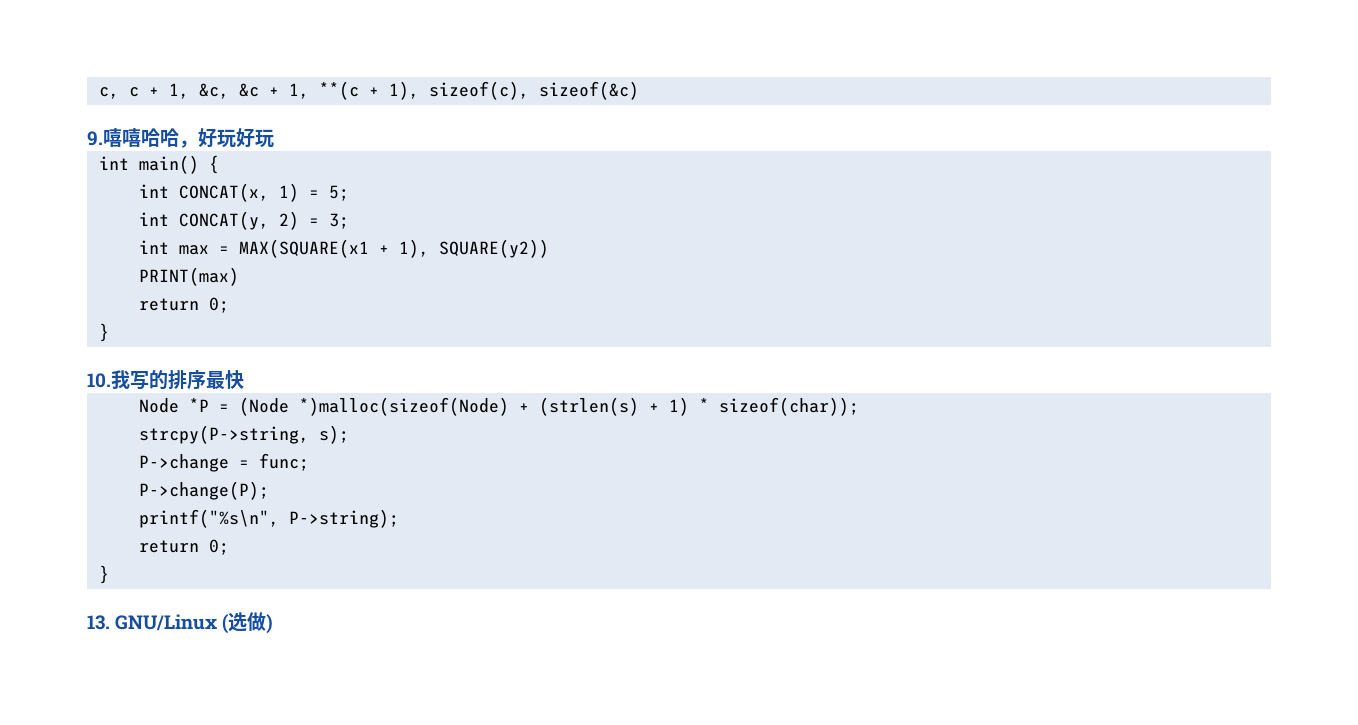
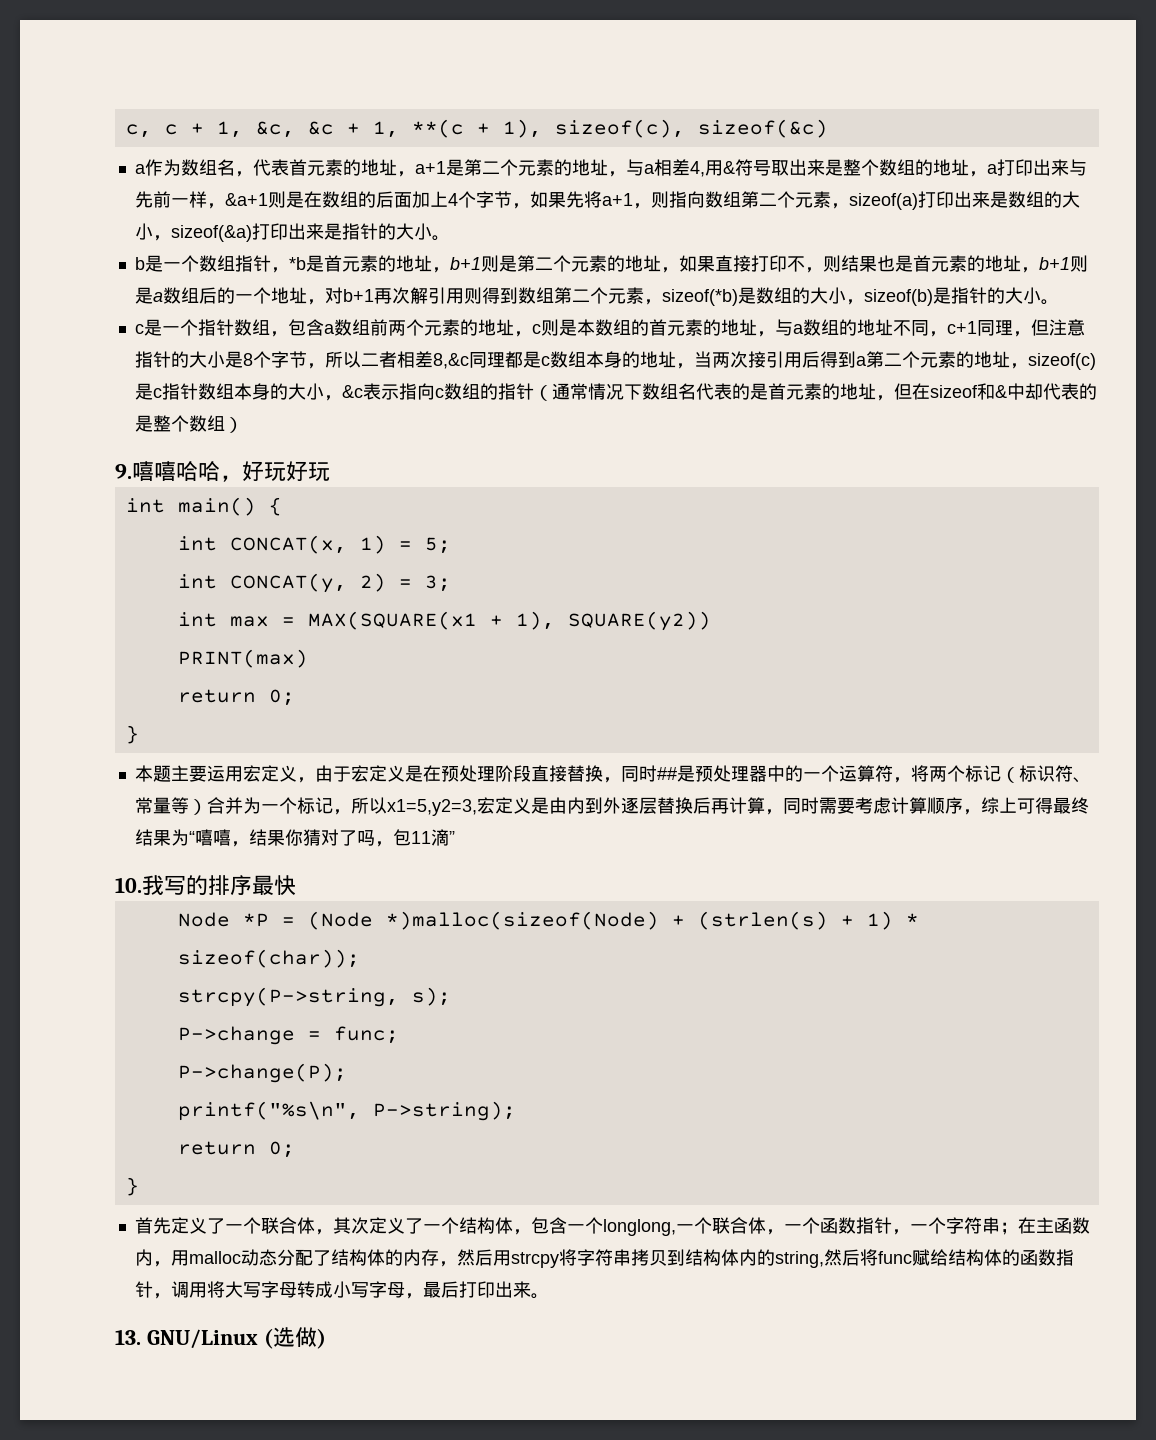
(639, 90) none -> [134,159,1087,177] [134,191,1080,210] [134,223,450,242] [134,255,1088,273] [134,287,1059,306] [134,319,1085,337] [134,351,1096,370] [134,383,1097,401] [134,415,243,433] // a作为数组名，代表首元素的地址，a+1是第二个元素的地址，与a相差4,用&符号取出来是整个数组的地址，a打印出来与先前一样，&a+1则是在数组的后面加上4个字节，如果先将a+1，则指向数组第二个元素，sizeof(a)打印出来是数组的大小，sizeof(&a)打印出来是指针的大小。 // b是一个数组指针，*b是首元素的地址，b+1则是第二个元素的地址，如果直接打印不，则结果也是首元素的地址，b+1则是a数组后的一个地址，对b+1再次解引用则得到数组第二个元素，sizeof(*b)是数组的大小，sizeof(b)是指针的大小。 // c是一个指针数组，包含a数组前两个元素的地址，c则是本数组的首元素的地址，与a数组的地址不同，c+1同理，但注意指针的大小是8个字节，所以二者相差8,&c同理都是c数组本身的地址，当两次接引用后得到a第二个元素的地址，sizeof(c)是c指针数组本身的大小，&c表示指向c数组的指针（通常情况下数组名代表的是首元素的地址，但在sizeof和&中却代表的是整个数组）
(109, 332) none -> [134,765,1091,783] [134,797,1089,816] [134,829,455,847] // 本题主要运用宏定义，由于宏定义是在预处理阶段直接替换，同时##是预处理器中的一个运算符，将两个标记（标识符、常量等）合并为一个标记，所以x1=5,y2=3,宏定义是由内到外逐层替换后再计算，同时需要考虑计算顺序，综上可得最终结果为“嘻嘻，结果你猜对了吗，包11滴”
(109, 574) none -> [134,1217,1090,1236] [134,1249,1074,1268] [134,1281,549,1299] // 首先定义了一个联合体，其次定义了一个结构体，包含一个longlong,一个联合体，一个函数指针，一个字符串；在主函数内，用malloc动态分配了结构体的内存，然后用strcpy将字符串拷贝到结构体内的string,然后将func赋给结构体的函数指针，调用将大写字母转成小写字母，最后打印出来。

